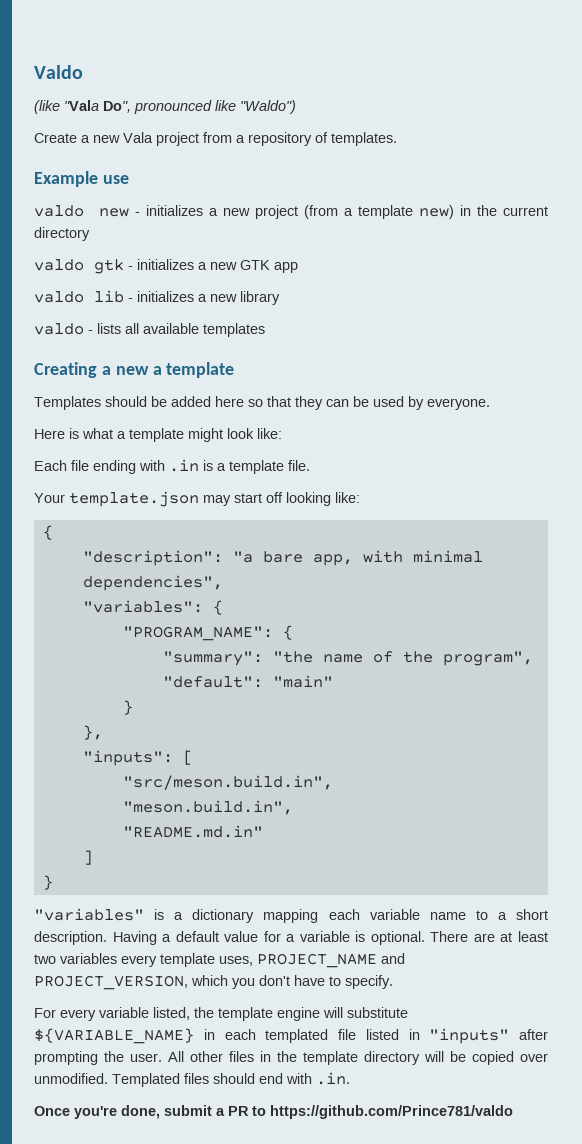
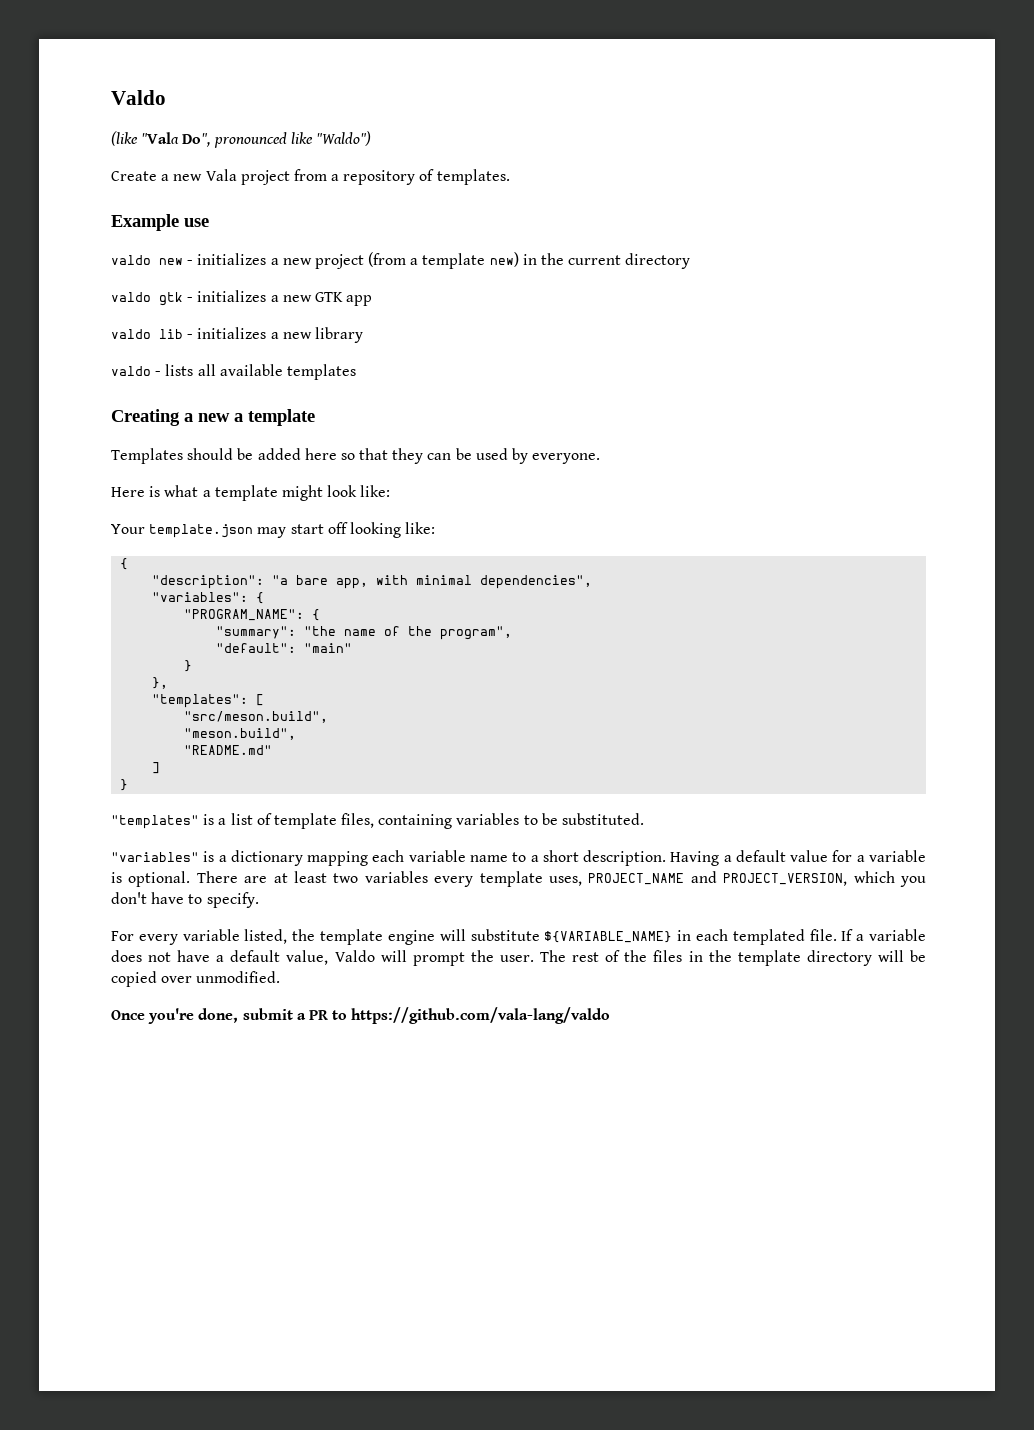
[34,459,310,474] // Each file ending with .in is a template file. -> (391, 491) none
[82,750,173,766] "inputs": -> [152,694,249,708] "templates":
[122,775,333,790] [122,800,293,815] [122,825,263,838] "src/meson.build.in", // "meson.build.in", // "README.md.in" -> [184,711,329,723] [184,728,297,740] [184,745,273,755] "src/meson.build", // "meson.build", // "README.md"
(53, 882) none -> [111,813,645,829] // "templates" is a list of template files, containing variables to be substituted.
[338,1028,548,1044] [34,1051,223,1065] file listed in "inputs" after prompting the user. All other -> [809,929,926,941] [111,950,648,966] file. If a variable does not have a default value, Valdo will prompt the user. The rest of the
[112,1072,350,1087] Templated files should end with .in. -> (281, 977) none
[270,1105,513,1119] https://github.com/Prince781/valdo -> [351,1007,611,1024] https://github.com/vala-lang/valdo

